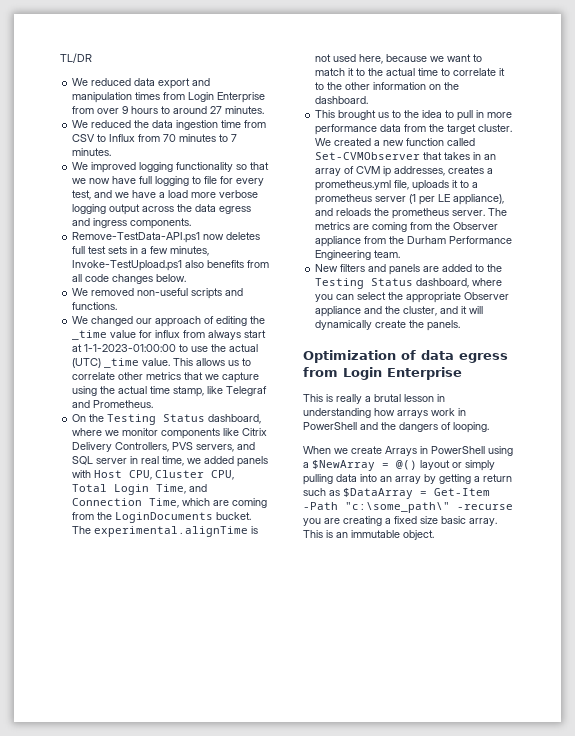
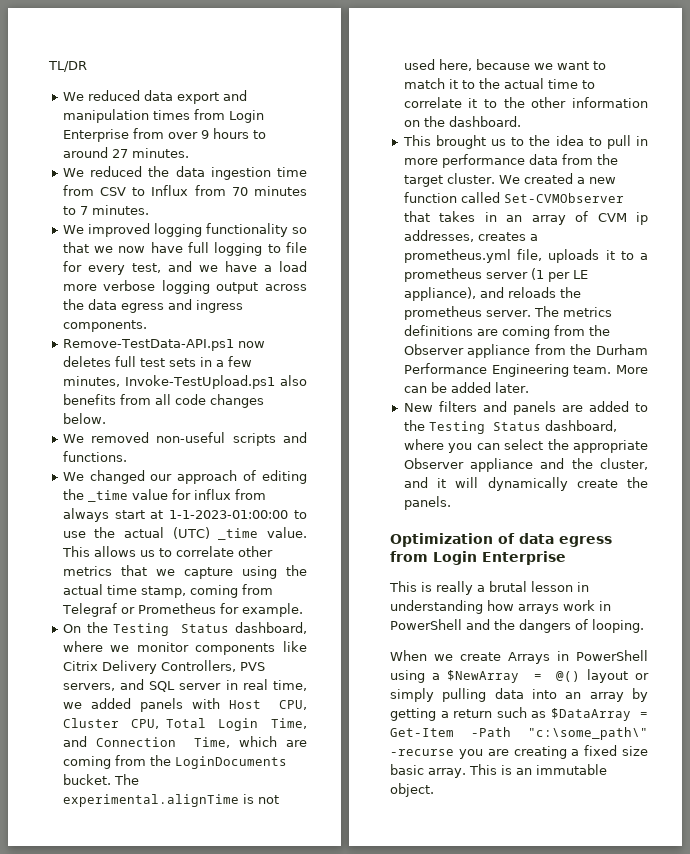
[207,386,268,396] [72,400,154,408] like Telegraf and Prometheus. -> [189,584,273,598] [61,603,303,617] coming from Telegraf or Prometheus for example.
(351, 226) none -> [403,325,473,336] definitions
(401, 254) none -> [616,365,648,374] [403,382,529,393] More can be added later.

